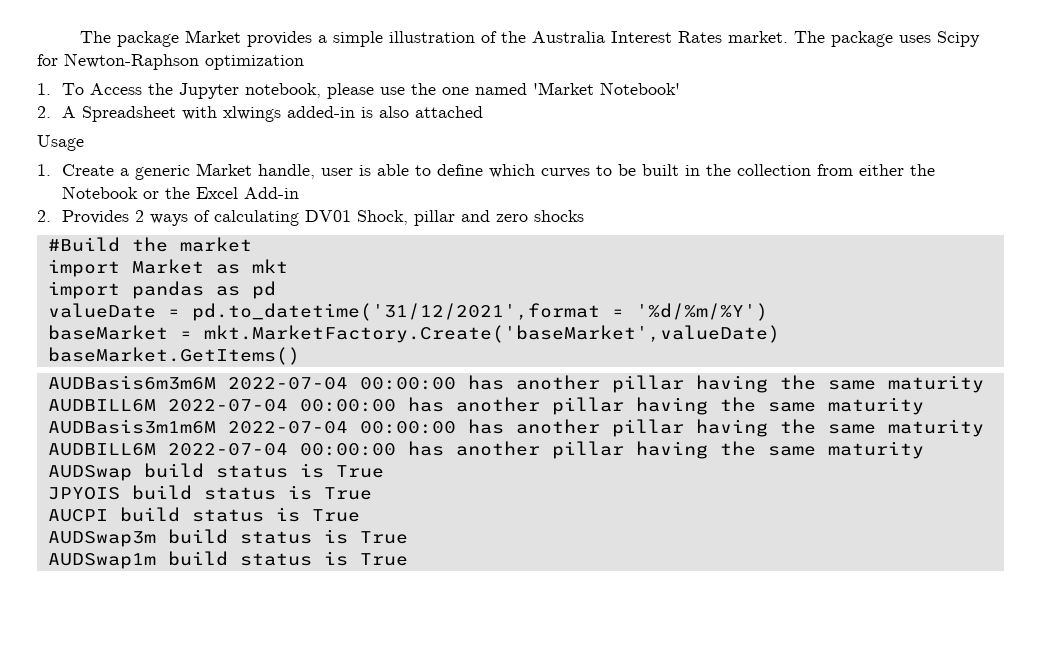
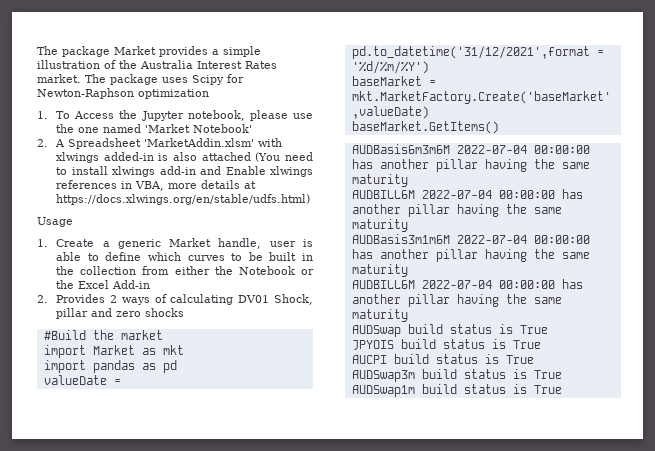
(176, 114) none -> [144,138,255,147] 'MarketAddin.xlsm'
(483, 112) none -> [255,152,313,162] [56,166,313,177] [56,180,257,191] [56,194,311,205] (You need to install xlwings add-in and Enable xlwings references in VBA, more details at https://docs.xlwings.org/en/stable/udfs.html)

